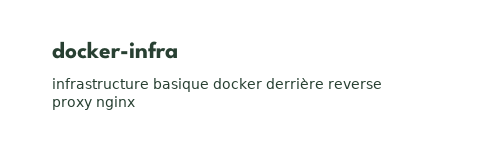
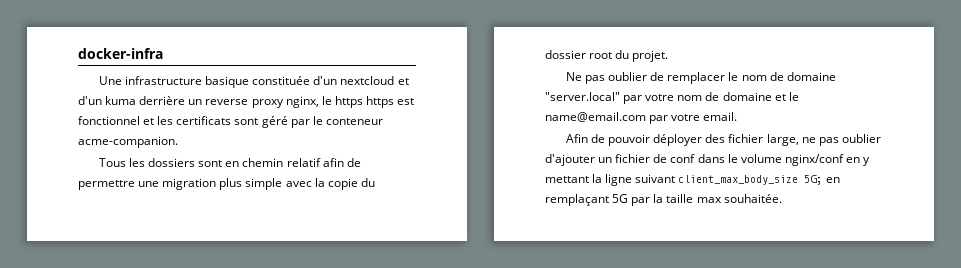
(178, 50) none -> [98,76,122,85] Une
[213,78,382,89] [52,96,135,110] docker derrière reverse proxy nginx -> [252,76,409,85] [78,96,415,108] [78,116,383,128] [78,136,178,148] [98,158,361,167] [78,178,375,190] [545,50,669,62] [565,72,836,84] [545,92,799,104] [545,112,738,124] [565,134,881,146] [545,154,871,166] [545,174,840,186] [545,194,782,206] constituée d'un nextcloud et d'un kuma derrière un reverse proxy nginx, le https https est fonctionnel et les certificats sont géré par le conteneur acme-companion. // Tous les dossiers sont en chemin relatif afin de permettre une migration plus simple avec la copie du dossier root du projet. // Ne pas oublier de remplacer le nom de domaine "server.local" par votre nom de domaine et le name@email.com par votre email. // Afin de pouvoir déployer des fichier large, ne pas oublier d'ajouter un fichier de conf dans le volume nginx/conf en y mettant la ligne suivant client_max_body_size 5G; en remplaçant 5G par la taille max souhaitée.

